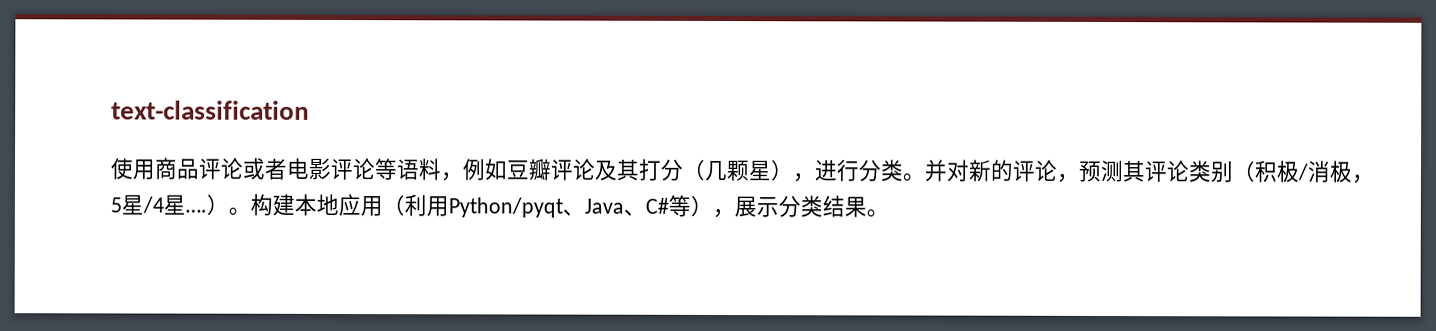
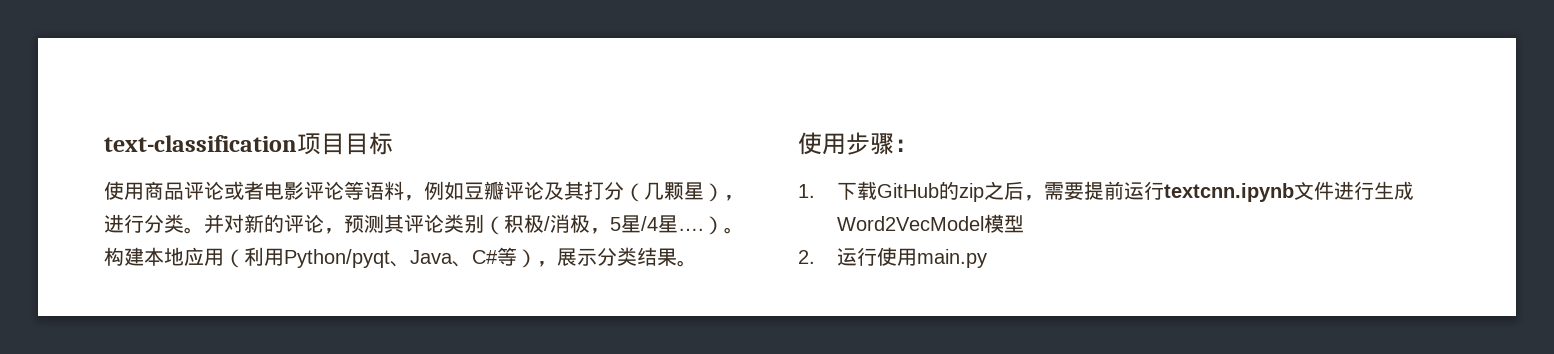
(309, 110) none -> [297,132,393,155] 项目目标
(889, 213) none -> [798,132,918,155] [798,181,1414,202] [836,214,1024,233] [798,247,987,268] // 使用步骤： // 1.下载GitHub的zip之后，需要提前运行textcnn.ipynb文件进行生成Word2VecModel模型 // 2.运行使用main.py

